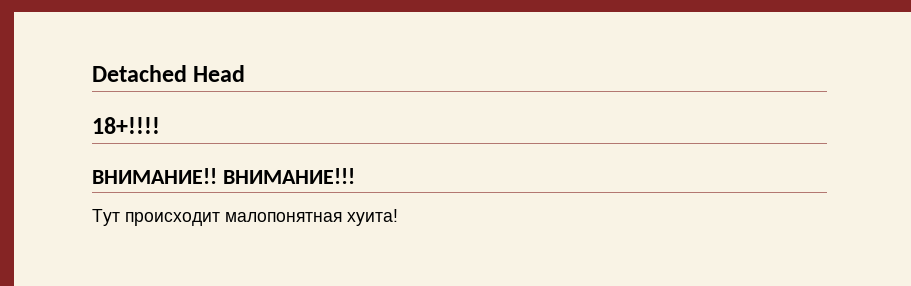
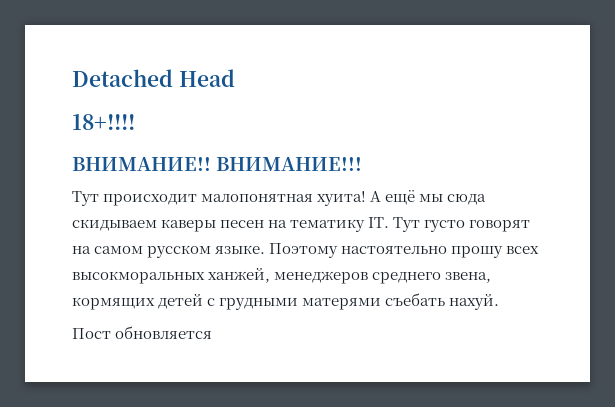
(398, 217) none -> [370,190,487,205] [72,217,531,232] [72,243,540,258] [72,267,492,284] [72,293,500,310] [72,326,213,339] А ещё мы сюда скидываем каверы песен на тематику IT. Тут густо говорят на самом русском языке. Поэтому настоятельно прошу всех высокморальных ханжей, менеджеров среднего звена, кормящих детей с грудными матерями съебать нахуй. // Пост обновляется

